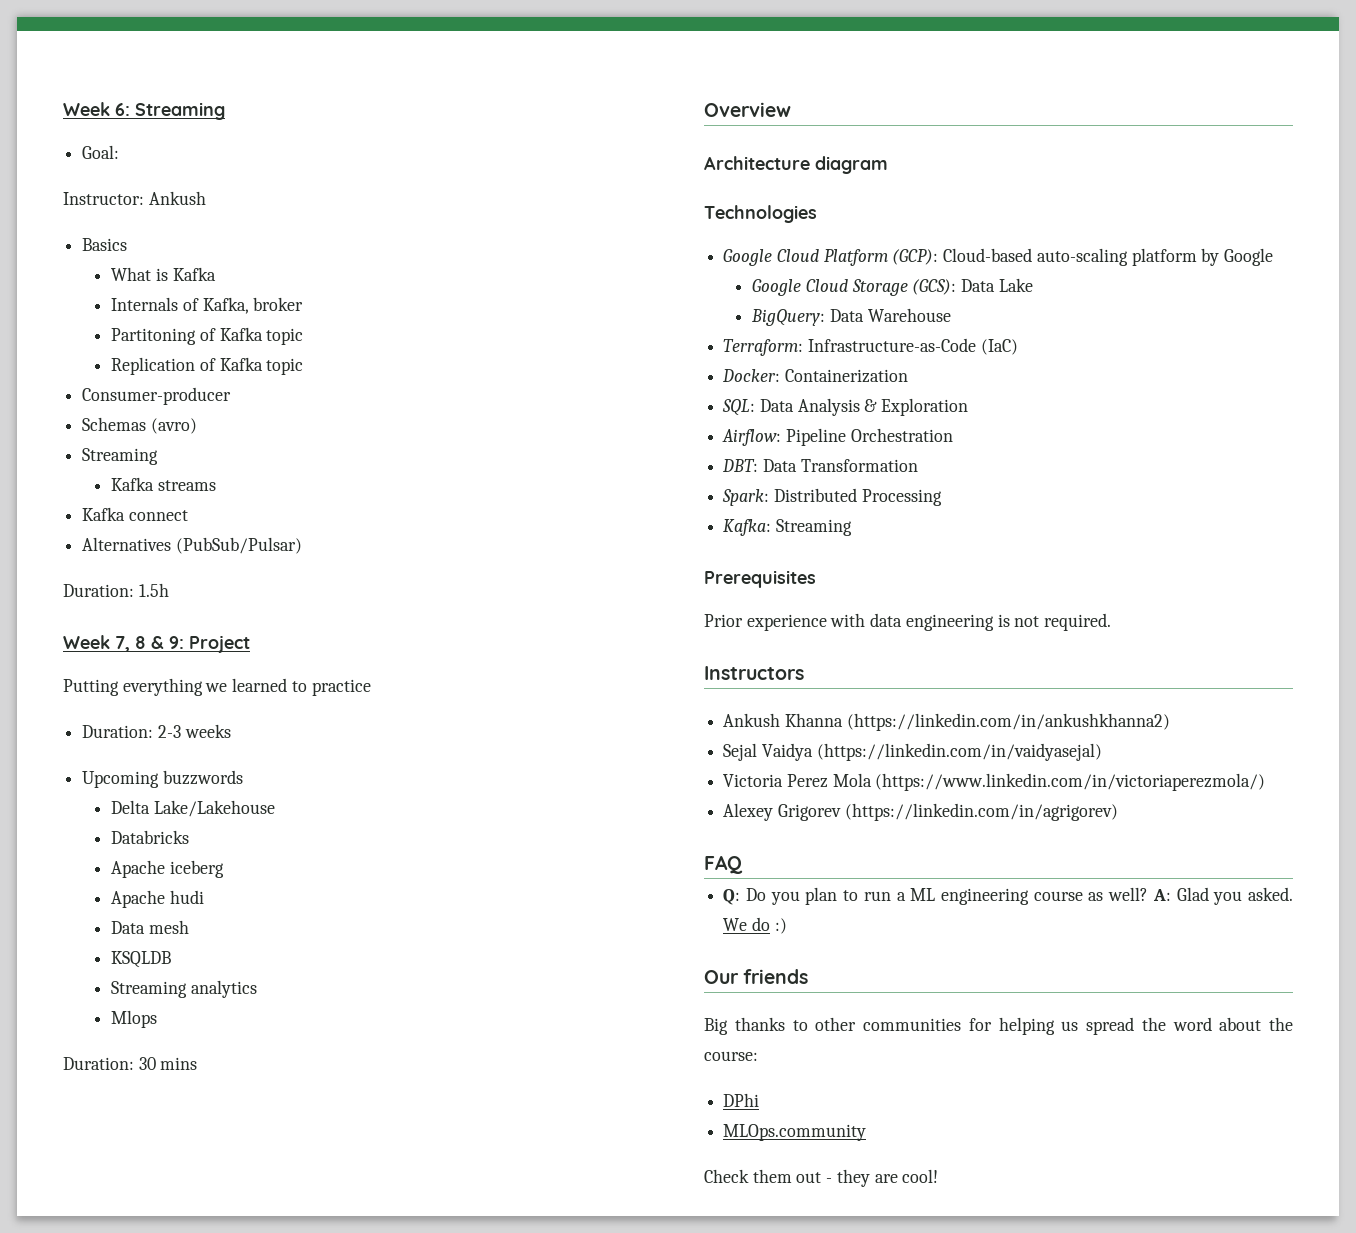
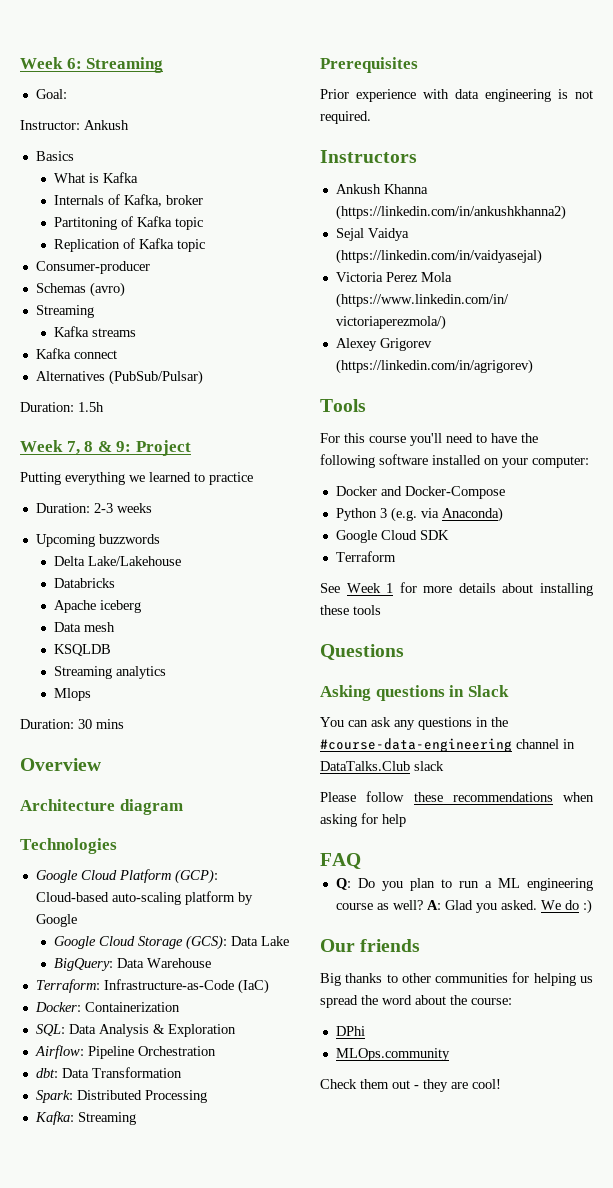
[111,890,204,908] // Apache hudi -> (142, 606) none
[722,459,759,472] DBT: -> [35,1068,58,1078] dbt:
(1118, 812) none -> [320,399,366,412] [320,433,538,446] [320,454,589,468] [335,486,505,499] [335,507,503,522] [335,530,449,543] [335,551,396,562] [320,582,593,596] [320,605,381,615] [320,644,404,660] [320,685,509,701] [320,717,508,730] [320,738,575,752] [320,761,444,771] [320,791,594,802] [320,813,406,827] // Tools // For this course you'll need to have the following software installed on your computer: // Docker and Docker-Compose // Python 3 (e.g. via Anaconda) // Google Cloud SDK // Terraform // See Week 1 for more details about installing these tools // Questions // Asking questions in Slack // You can ask any questions in the #course-data-engineering channel in DataTalks.Club slack // Please follow these recommendations when asking for help

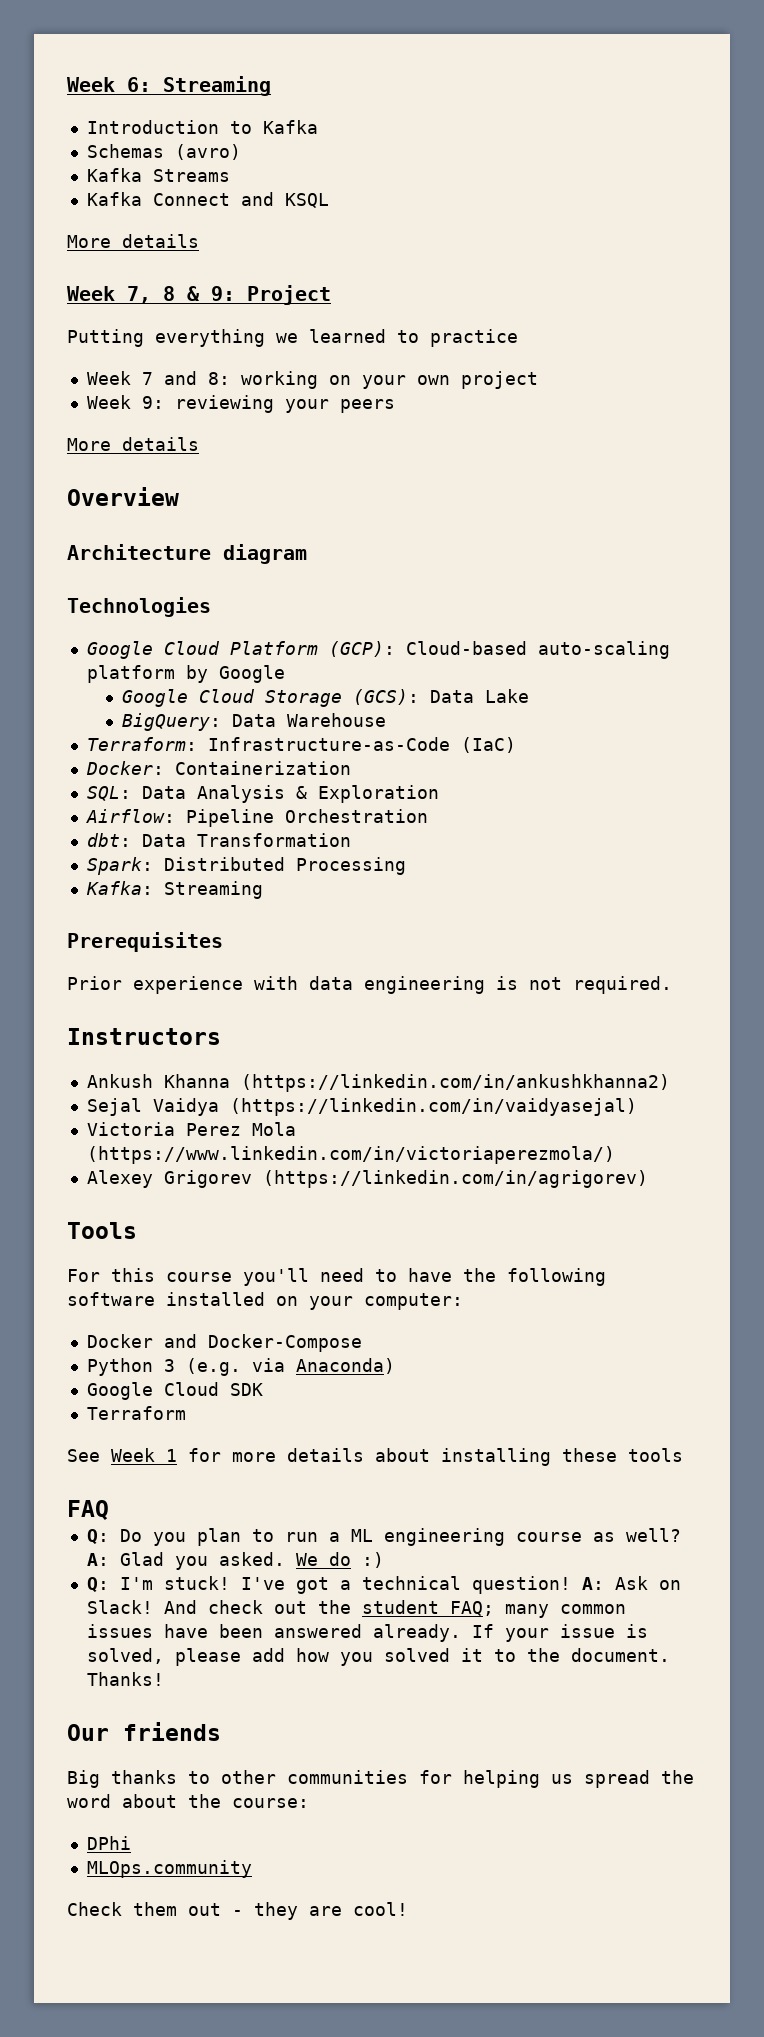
[35,89,67,99] [20,120,129,130] [35,151,74,161] [54,172,139,183] [54,194,204,207] [54,216,204,230] [54,238,206,252] [35,261,150,274] Goal: // Instructor: Ankush // Basics // What is Kafka // Internals of Kafka, broker // Partitoning of Kafka topic // Replication of Kafka topic // Consumer-producer -> [86,120,318,134] Introduction to Kafka
[35,305,94,318] [54,326,137,337] [35,348,117,359] [35,370,203,385] [20,402,104,412] Streaming // Kafka streams // Kafka connect // Alternatives (PubSub/Pulsar) // Duration: 1.5h -> [86,168,230,182] [86,192,329,208] [67,234,199,248] Kafka Streams // Kafka Connect and KSQL // More details
[35,503,152,513] [35,534,160,547] [54,556,182,566] [54,578,116,588] [54,600,142,613] [54,622,116,632] [54,644,112,656] [54,666,167,679] [54,688,92,701] [20,719,124,729] Duration: 2-3 weeks // Upcoming buzzwords // Delta Lake/Lakehouse // Databricks // Apache iceberg // Data mesh // KSQLDB // Streaming analytics // Mlops // Duration: 30 mins -> [86,371,538,389] [86,395,395,413] [67,437,199,451] Week 7 and 8: working on your own project // Week 9: reviewing your peers // More details
[320,644,404,660] [320,685,509,701] [320,717,508,730] [320,738,575,752] [320,761,444,771] [320,791,594,802] [320,813,406,827] // Questions // Asking questions in Slack // You can ask any questions in the #course-data-engineering channel in DataTalks.Club slack // Please follow these recommendations when asking for help -> (683, 1455) none
(592, 906) none -> [86,1576,681,1594] [86,1600,626,1618] [86,1624,648,1642] [86,1648,670,1666] [86,1672,164,1686] // Q: I'm stuck! I've got a technical question! A: Ask on Slack! And check out the student FAQ; many common issues have been answered already. If your issue is solved, please add how you solved it to the document. Thanks!

